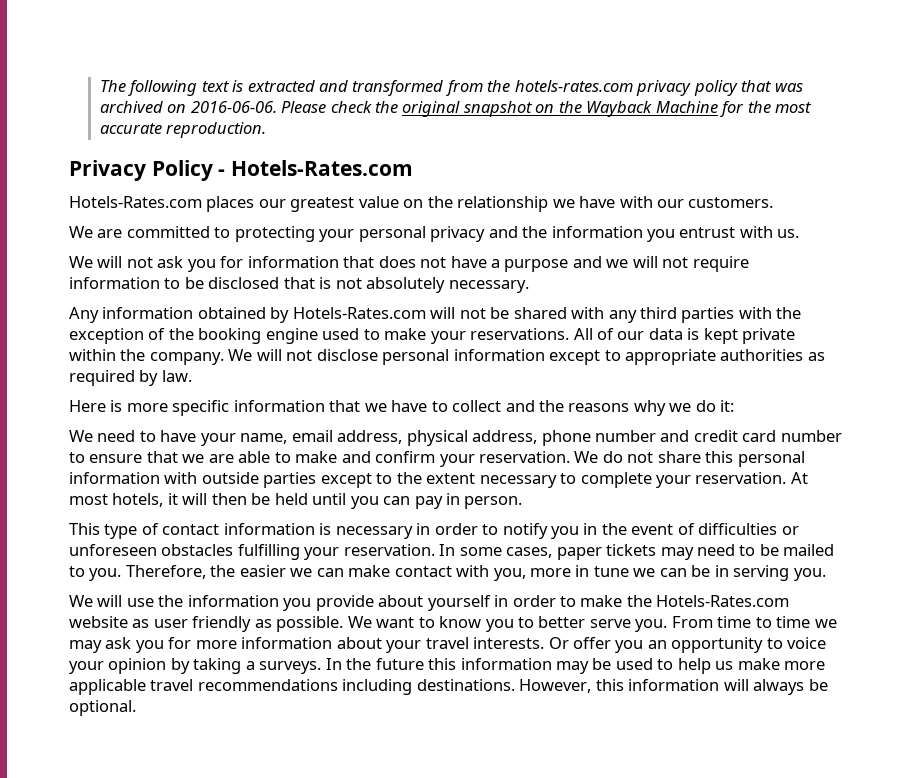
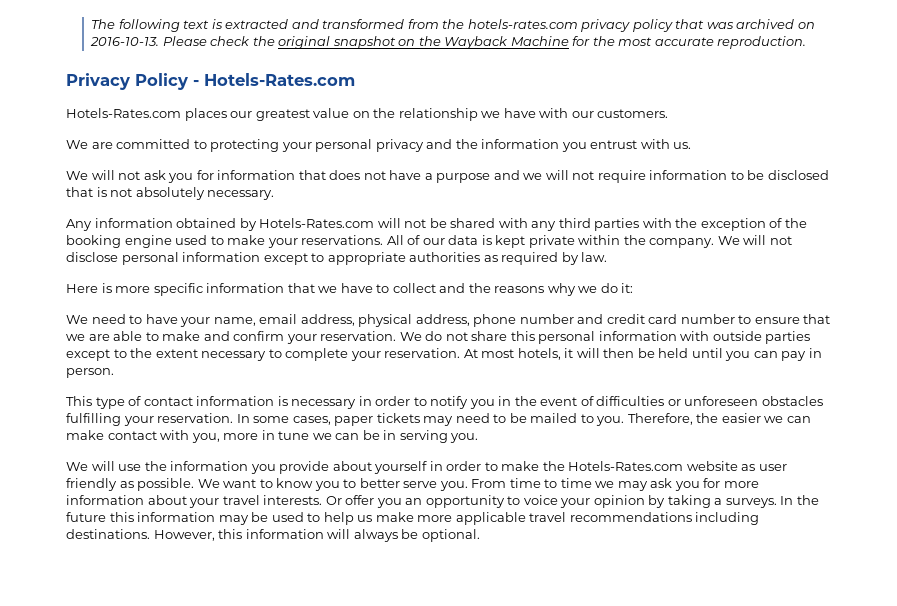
[190,101,277,113] 2016-06-06. -> [90,37,160,46] 2016-10-13.

